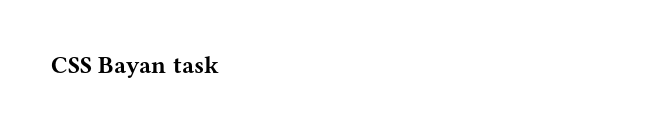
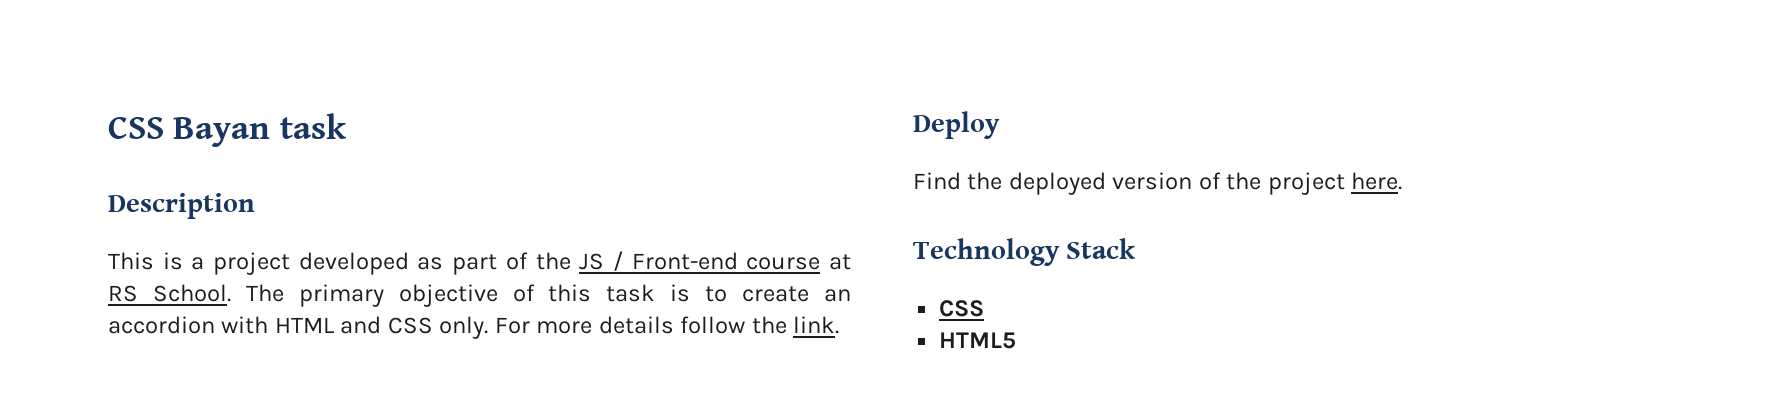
(219, 64) none -> [108,193,255,219] [108,251,852,275] [108,284,851,307] [108,316,840,339] [913,111,1000,139] [913,172,1403,195] [913,238,1137,266] [939,300,985,317] [939,332,1017,349] // Description // This is a project developed as part of the JS / Front-end course at RS School. The primary objective of this task is to create an accordion with HTML and CSS only. For more details follow the link. // Deploy // Find the deployed version of the project here. // Technology Stack // CSS // HTML5

